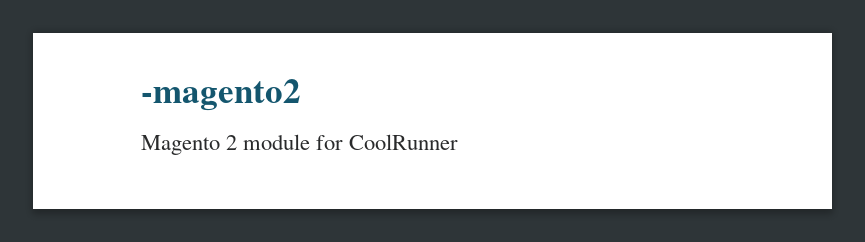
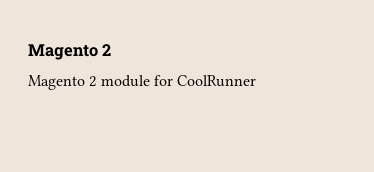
[141,79,301,111] -magento2 -> [28,44,112,60] Magento 2

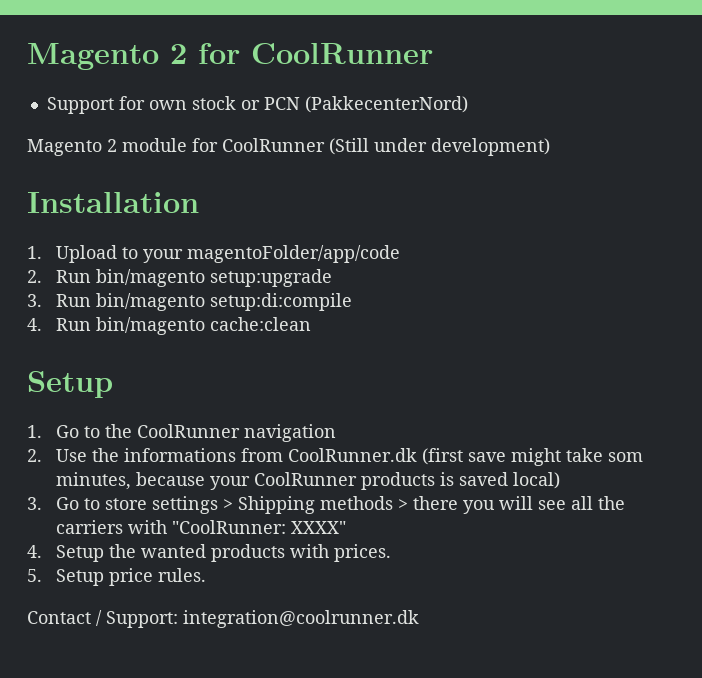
[28,44,112,60] Magento 2 -> [27,43,433,70] [46,96,468,114] Magento 2 for CoolRunner // Support for own stock or PCN (PakkecenterNord)
(257, 81) none -> [329,138,550,156] [27,192,199,213] [27,245,400,263] [27,269,332,287] [27,293,352,311] [27,317,311,335] [27,371,113,398] [27,424,336,442] [27,448,643,466] [55,472,560,490] [27,496,625,514] [55,520,346,534] [27,544,391,562] [27,568,206,586] [27,610,419,628] (Still under development) // Installation // 1. Upload to your magentoFolder/app/code // 2. Run bin/magento setup:upgrade // 3. Run bin/magento setup:di:compile // 4. Run bin/magento cache:clean // Setup // 1. Go to the CoolRunner navigation // 2. Use the informations from CoolRunner.dk (first save might take som minutes, because your CoolRunner products is saved local) // 3. Go to store settings > Shipping methods > there you will see all the carriers with "CoolRunner: XXXX" // 4. Setup the wanted products with prices. // 5. Setup price rules. // Contact / Support: integration@coolrunner.dk

